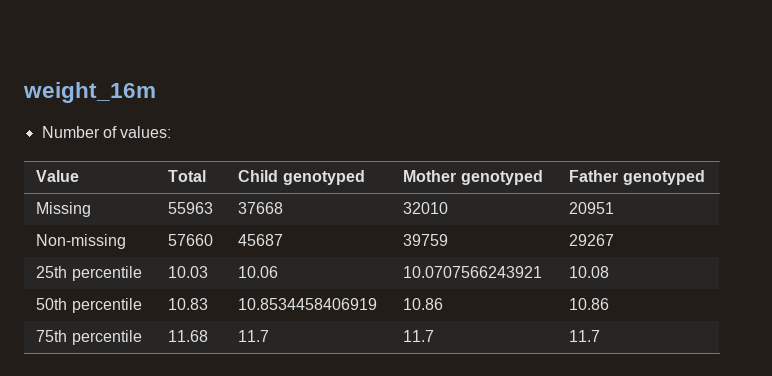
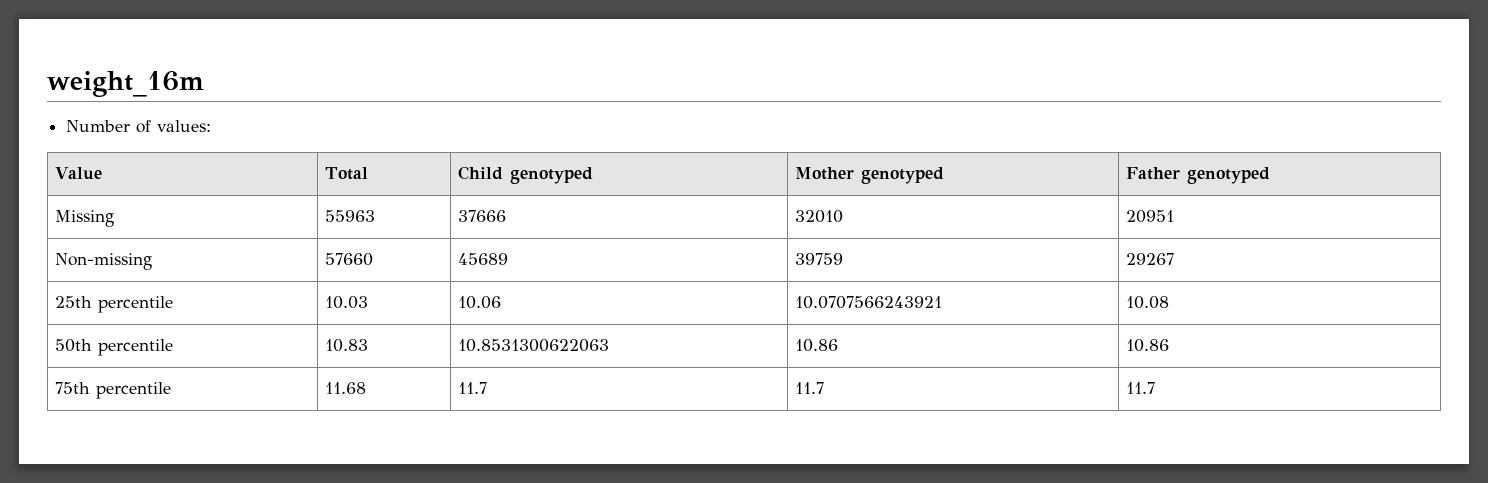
[238,202,284,214] 37668 -> [457,210,506,222] 37666
[238,234,284,246] 45687 -> [457,253,508,265] 45689
[238,298,378,310] 10.8534458406919 -> [457,339,609,352] 10.8531300622063

